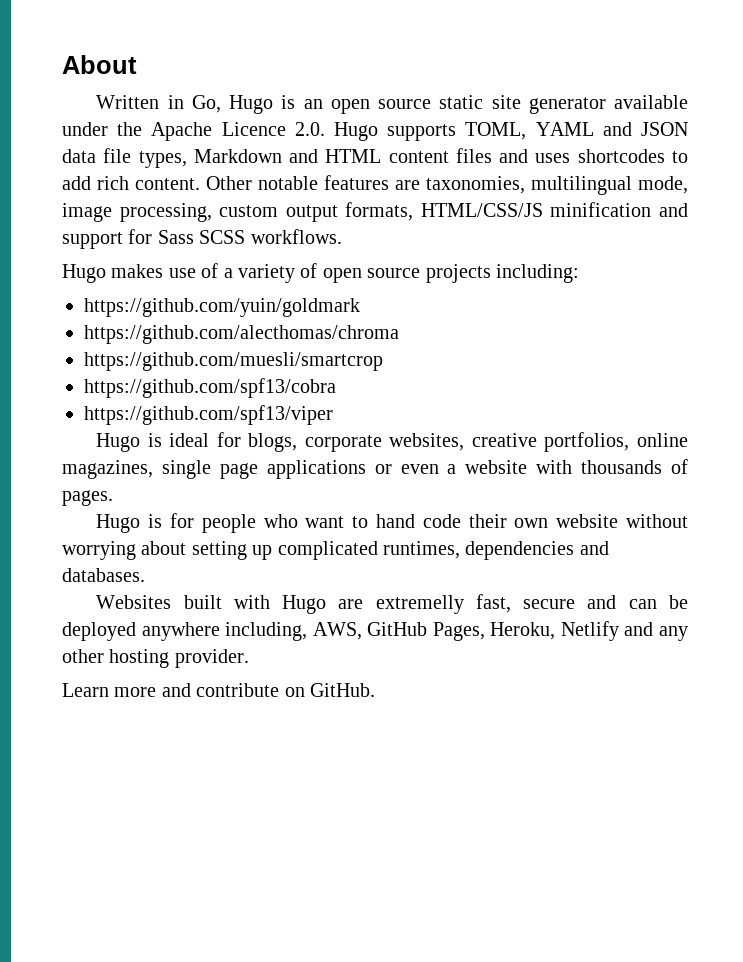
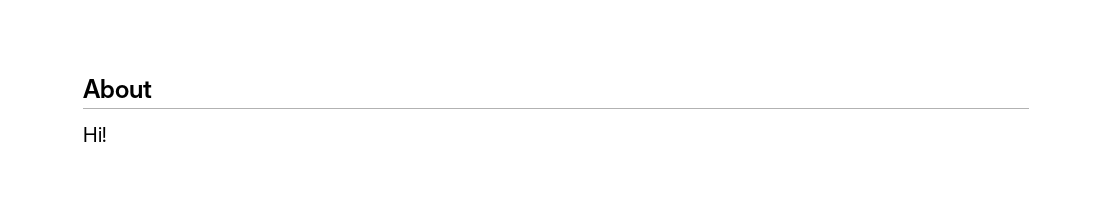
[96,95,688,114] [62,122,688,141] [62,148,688,168] [62,175,688,195] [62,202,688,222] [62,229,342,249] [62,263,579,283] [84,298,360,317] [84,325,399,344] [84,352,383,371] [84,378,336,398] [84,405,333,425] [96,432,688,452] [62,459,688,479] [62,490,113,506] [96,513,688,533] [62,541,609,560] [62,568,145,582] [96,594,688,614] [62,621,688,641] [62,649,249,668] [62,683,375,697] Written in Go, Hugo is an open source static site generator available under the Apache Licence 2.0. Hugo supports TOML, YAML and JSON data file types, Markdown and HTML content files and uses shortcodes to add rich content. Other notable features are taxonomies, multilingual mode, image processing, custom output formats, HTML/CSS/JS minification and support for Sass SCSS workflows. // Hugo makes use of a variety of open source projects including: // https://github.com/yuin/goldmark // https://github.com/alecthomas/chroma // https://github.com/muesli/smartcrop // https://github.com/spf13/cobra // https://github.com/spf13/viper // Hugo is ideal for blogs, corporate websites, creative portfolios, online magazines, single page applications or even a website with thousands of pages. // Hugo is for people who want to hand code their own website without worrying about setting up complicated runtimes, dependencies and databases. // Websites built with Hugo are extremelly fast, secure and can be deployed anywhere including, AWS, GitHub Pages, Heroku, Netlify and any other hosting provider. // Learn more and contribute on GitHub. -> [83,127,107,142] Hi!

